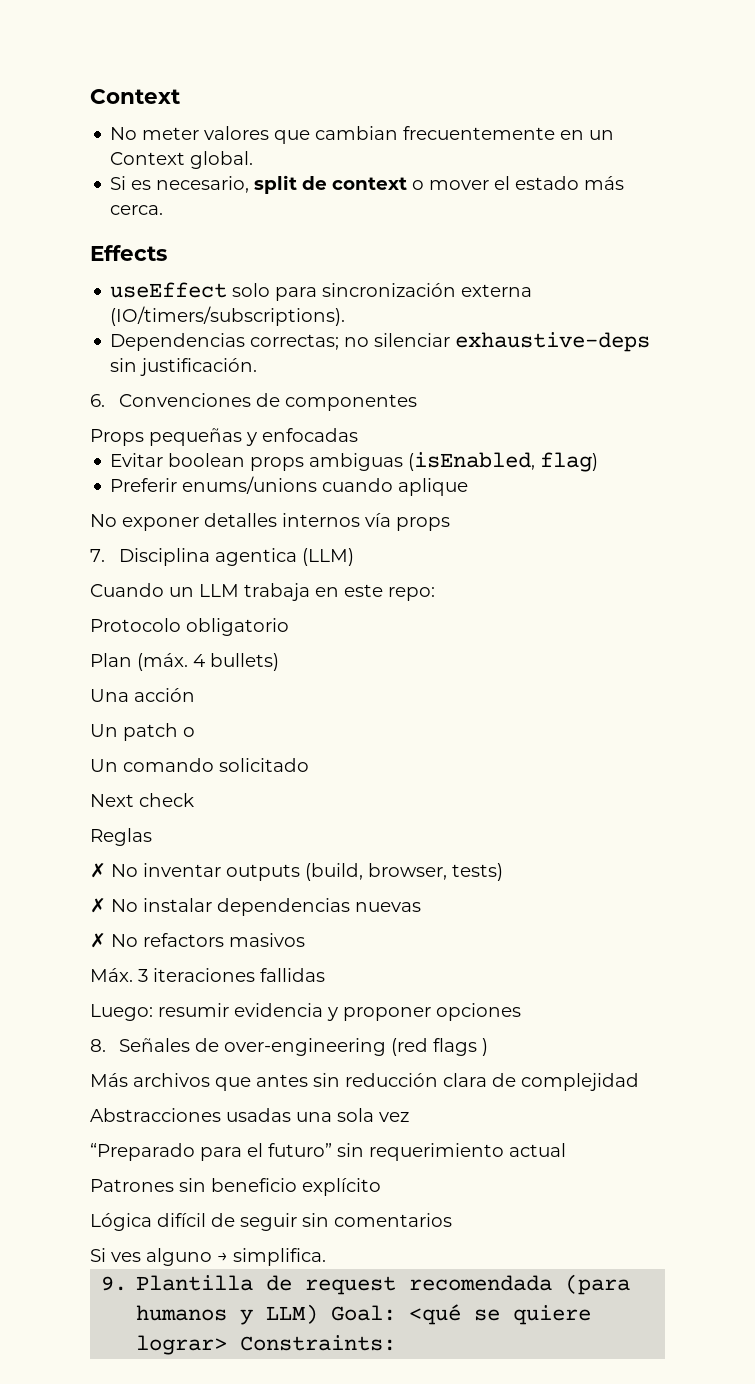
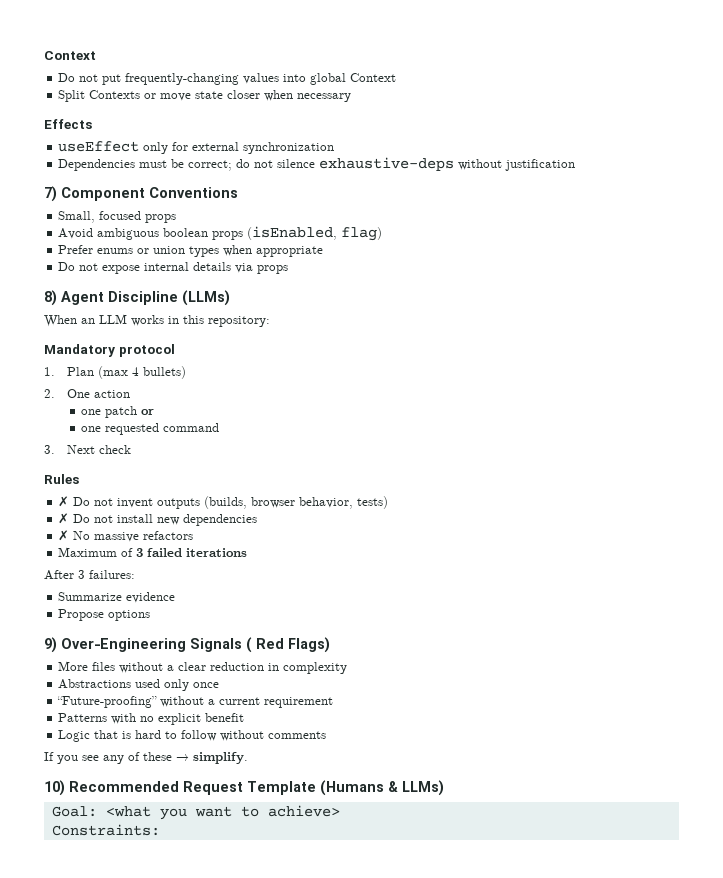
[90,89,180,104] [110,126,615,144] [110,151,254,169] [110,175,625,194] [110,205,164,215] [90,245,167,261] [110,282,533,301] [110,306,346,326] [110,332,651,352] [110,358,258,376] [90,393,418,411] [90,428,358,446] [110,453,164,467] Context // No meter valores que cambian frecuentemente en un Context global. // Si es necesario, split de context o mover el estado más cerca. // Effects // useEffect solo para sincronización externa (IO/timers/subscriptions). // Dependencias correctas; no silenciar exhaustive-deps sin justificación. // 6. Convenciones de componentes // Props pequeñas y enfocadas // Evitar -> [44,51,96,60] [58,73,397,85] [58,90,352,102] [44,119,92,129] [58,141,335,154] [58,157,576,171] [44,186,238,202] [58,211,177,223] [58,228,160,240] Context // Do not put frequently‑changing values into global Context // Split Contexts or move state closer when necessary // Effects // useEffect only for external synchronization // Dependencies must be correct; do not silence exhaustive-deps without justification // 7) Component Conventions // Small, focused props // Avoid ambiguous
[309,453,404,471] ambiguas -> (244, 235) none
[110,476,469,496] [90,513,450,531] [90,548,355,566] [90,583,435,601] [90,618,289,636] [90,653,279,671] [90,688,195,702] [90,723,195,741] [90,758,309,772] [90,793,194,807] [90,828,152,846] [90,863,503,881] [90,898,421,916] [90,933,305,948] [90,968,325,982] [90,1003,521,1021] [90,1038,489,1056] [90,1073,639,1091] [90,1108,409,1122] [90,1143,566,1161] [90,1178,381,1196] [90,1213,452,1231] [90,1248,326,1266] [101,1274,631,1295] [136,1304,592,1325] [136,1335,228,1355] Preferir enums/unions cuando aplique // No exponer detalles internos vía props // 7. Disciplina agentica (LLM) // Cuando un LLM trabaja en este repo: // Protocolo obligatorio // Plan (máx. 4 bullets) // Una acción // Un patch o // Un comando solicitado // Next check // Reglas // ✗ No inventar outputs (build, browser, tests) // ✗ No instalar dependencias nuevas // ✗ No refactors masivos // Máx. 3 iteraciones fallidas // Luego: resumir evidencia y proponer opciones // 8. Señales de over-engineering (red flags ) // Más archivos que antes sin reducción clara de complejidad // Abstracciones usadas una sola vez // “Preparado para el futuro” sin requerimiento actual // Patrones sin beneficio explícito // Lógica difícil de seguir sin comentarios // Si ves alguno → simplifica. // 9. Plantilla de request recomendada (para humanos y LLM) Goal: <qué se quiere lograr> -> [58,245,324,257] [58,262,289,274] [44,290,230,306] [44,314,270,327] [44,344,175,357] [44,366,187,379] [44,389,131,398] [81,406,155,418] [81,423,220,435] [44,445,132,454] [44,474,79,484] [58,496,389,509] [58,513,258,526] [58,530,194,542] [58,547,248,557] [44,570,135,580] [58,592,176,603] [58,609,151,621] [44,637,330,653] [58,661,348,674] [58,679,220,691] [57,696,334,708] [58,713,245,725] [58,730,327,742] [44,752,248,764] [44,780,444,796] [51,805,340,820] Prefer enums or union types when appropriate // Do not expose internal details via props // 8) Agent Discipline (LLMs) // When an LLM works in this repository: // Mandatory protocol // 1. Plan (max 4 bullets) // 2. One action // one patch or // one requested command // 3. Next check // Rules // ✗ Do not invent outputs (builds, browser behavior, tests) // ✗ Do not install new dependencies // ✗ No massive refactors // Maximum of 3 failed iterations // After 3 failures: // Summarize evidence // Propose options // 9) Over‑Engineering Signals ( Red Flags) // More files without a clear reduction in complexity // Abstractions used only once // “Future‑proofing” without a current requirement // Patterns with no explicit benefit // Logic that is hard to follow without comments // If you see any of these → simplify. // 10) Recommended Request Template (Humans & LLMs) // Goal: <what you want to achieve> //

